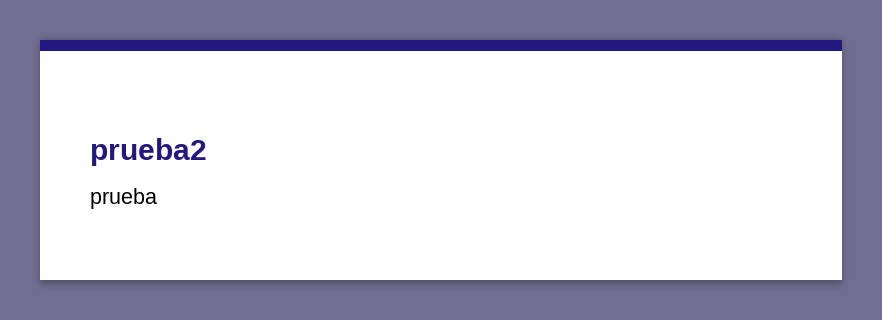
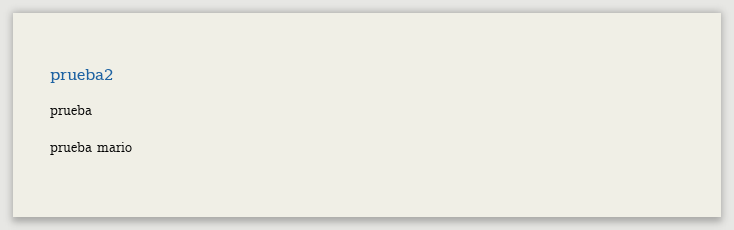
(157, 198) none -> [50,142,132,155] // prueba mario

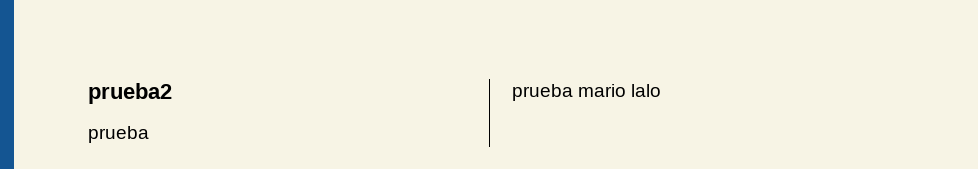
(132, 147) none -> [631,84,662,97] lalo

